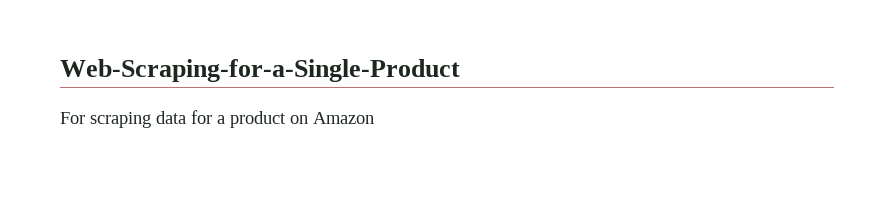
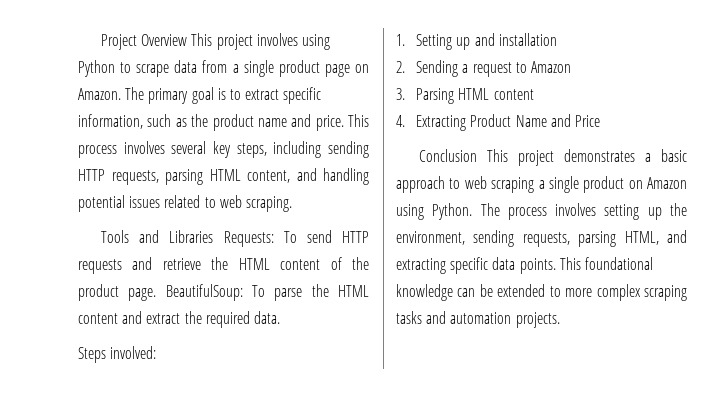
[60,59,460,82] [60,110,374,128] Web-Scraping-for-a-Single-Product // For scraping data for a product on Amazon -> [101,33,330,50] [78,60,369,77] [78,87,322,104] [78,114,369,131] [78,141,369,158] [78,168,369,185] [78,195,292,212] [101,230,370,247] [78,257,369,274] [78,284,369,301] [78,311,280,328] [78,346,157,363] [396,33,557,50] [396,60,571,77] [396,88,534,104] [396,114,600,131] [419,149,687,166] [396,176,687,193] [396,203,687,220] [396,230,687,247] [396,257,653,274] [396,284,687,301] [396,311,560,328] Project Overview This project involves using Python to scrape data from a single product page on Amazon. The primary goal is to extract specific information, such as the product name and price. This process involves several key steps, including sending HTTP requests, parsing HTML content, and handling potential issues related to web scraping. // Tools and Libraries Requests: To send HTTP requests and retrieve the HTML content of the product page. BeautifulSoup: To parse the HTML content and extract the required data. // Steps involved: // 1. Setting up and installation // 2. Sending a request to Amazon // 3. Parsing HTML content // 4. Extracting Product Name and Price // Conclusion This project demonstrates a basic approach to web scraping a single product on Amazon using Python. The process involves setting up the environment, sending requests, parsing HTML, and extracting specific data points. This foundational knowledge can be extended to more complex scraping tasks and automation projects.

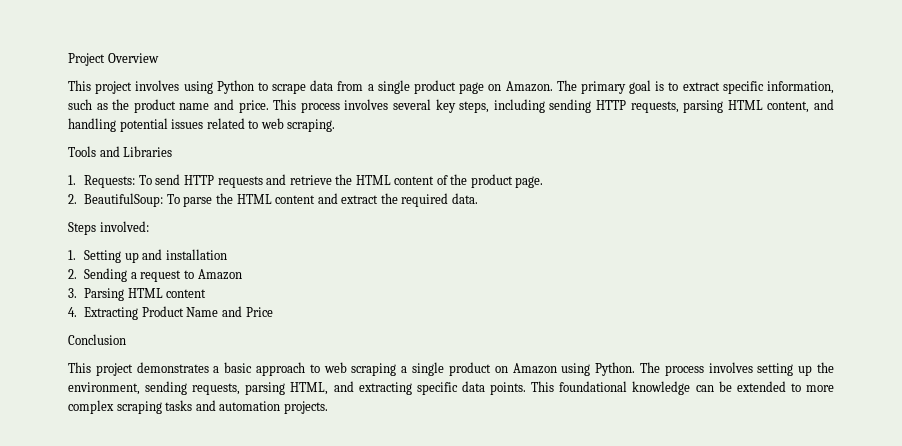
(188, 40) none -> (159, 58) //
(214, 236) none -> [68,175,76,185] // 1.
(157, 294) none -> [68,194,77,204] // 2.
(478, 155) none -> (126, 339) //

